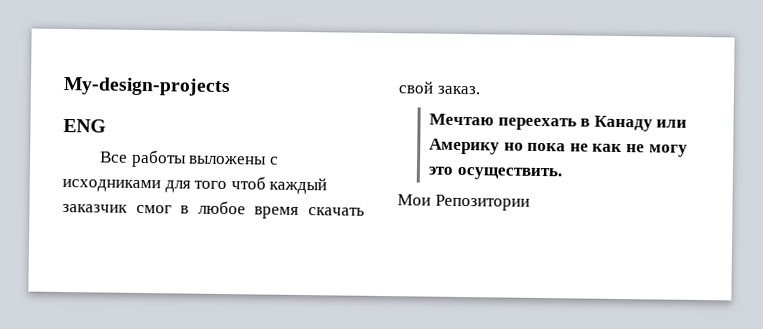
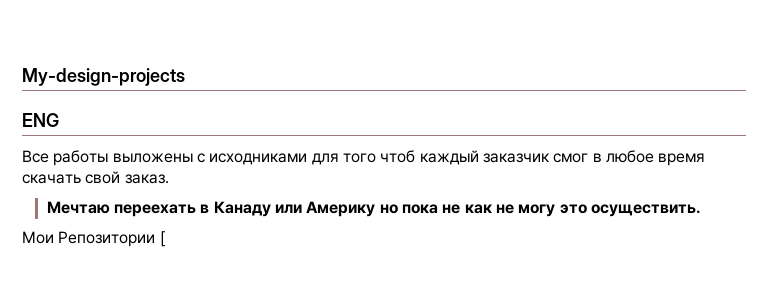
(530, 202) none -> [159,231,166,247] [

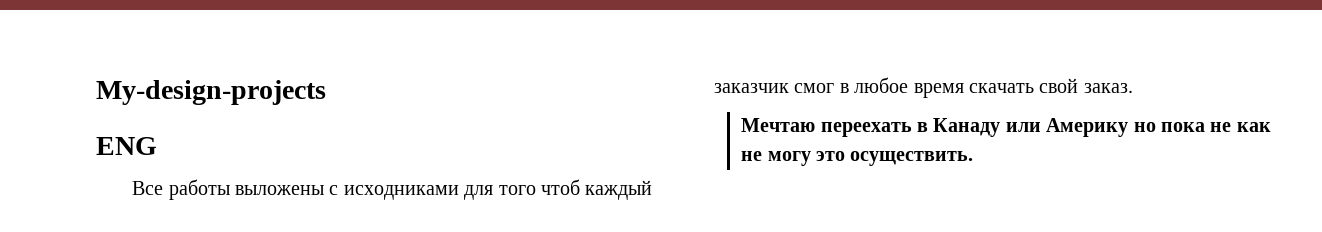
[22,231,166,247] // Мои Репозитории [ -> (974, 158) none

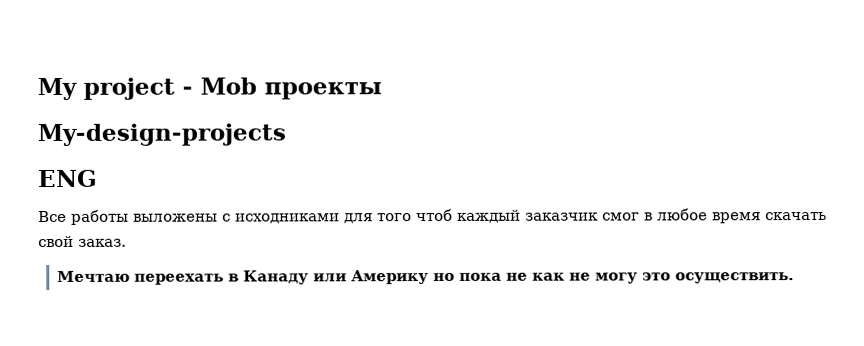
(96, 92) none -> [37,77,382,101] My project - Mob проекты //

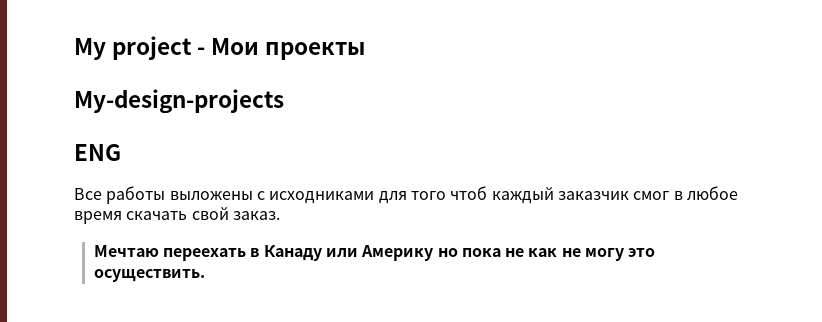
[200,77,257,95] Mob -> [211,38,260,55] Moи

